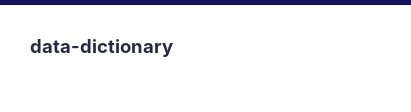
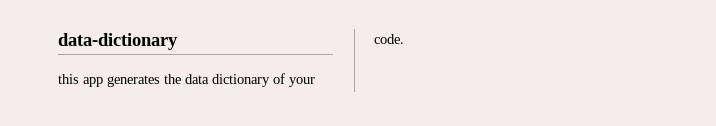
(173, 48) none -> [58,73,315,87] [374,34,404,44] // this app generates the data dictionary of your code.

